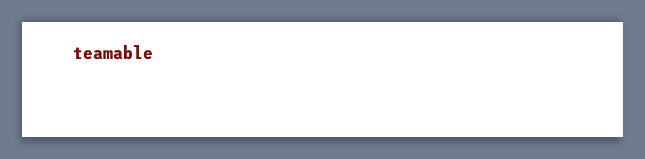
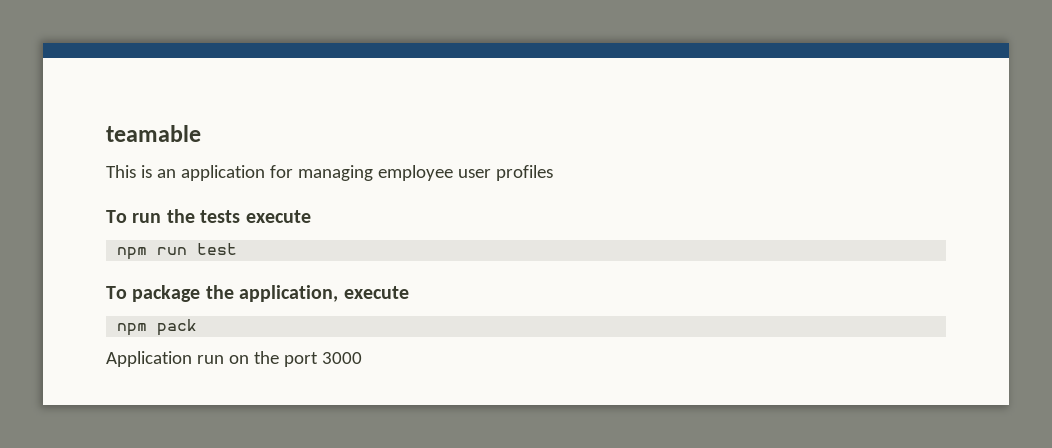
(153, 52) none -> [106,165,553,181] [106,209,311,223] [117,243,238,260] [106,285,409,302] [117,319,198,336] [106,351,362,367] // This is an application for managing employee user profiles // To run the tests execute // npm run test // To package the application, execute // npm pack // Application run on the port 3000

